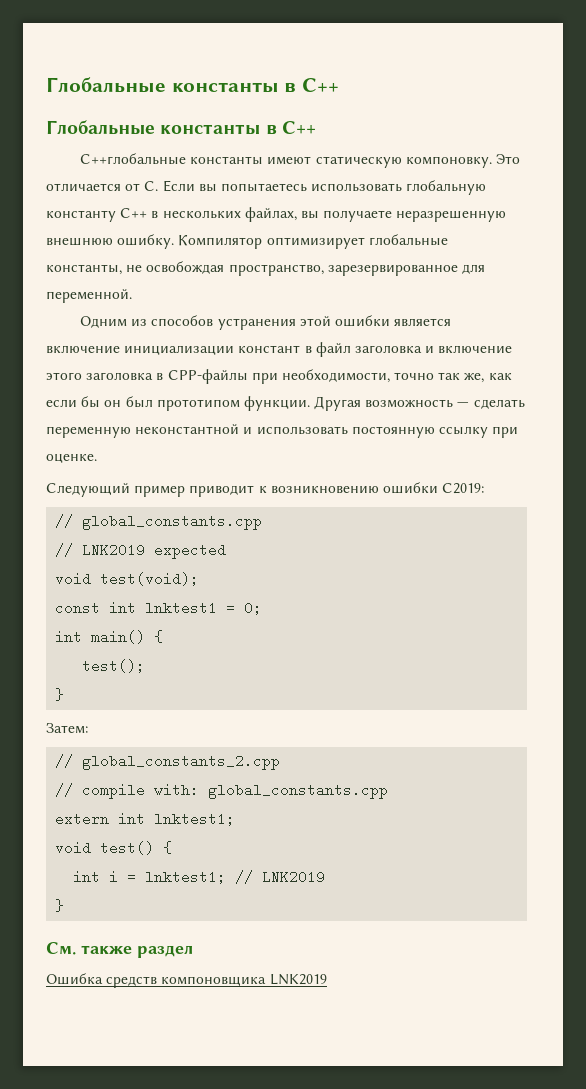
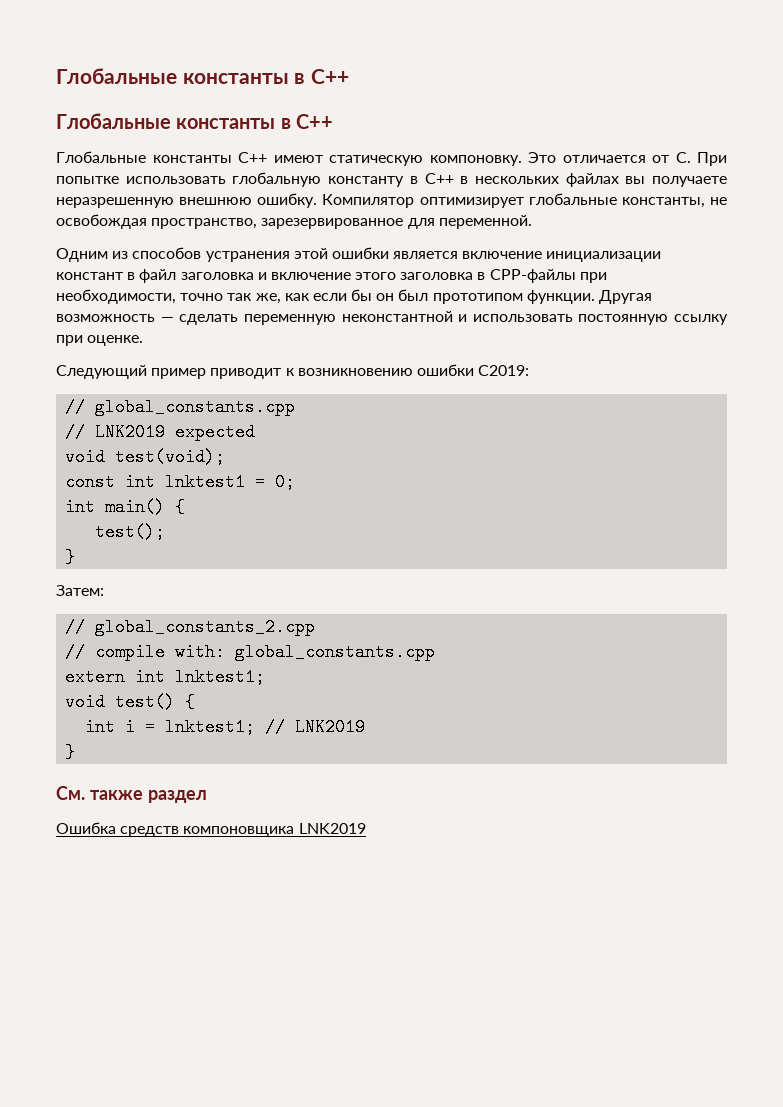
[79,153,264,165] C++глобальные константы -> [56,151,267,163] Глобальные константы C++
[162,180,307,192] Если вы попытаетесь -> [697,152,727,166] [56,176,119,184] При попытке
(116, 216) none -> [409,176,418,184] в
[244,207,297,222] файлах, -> [565,173,619,187] файлах

